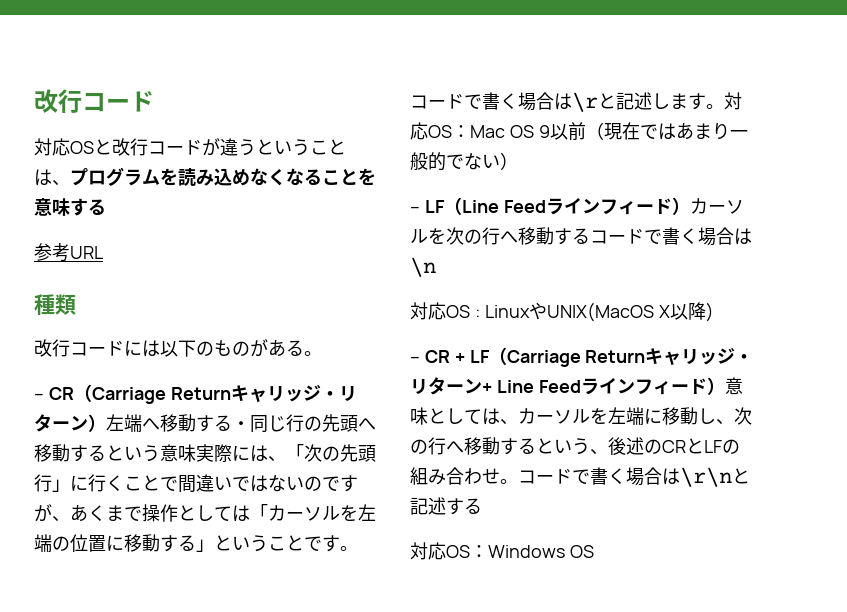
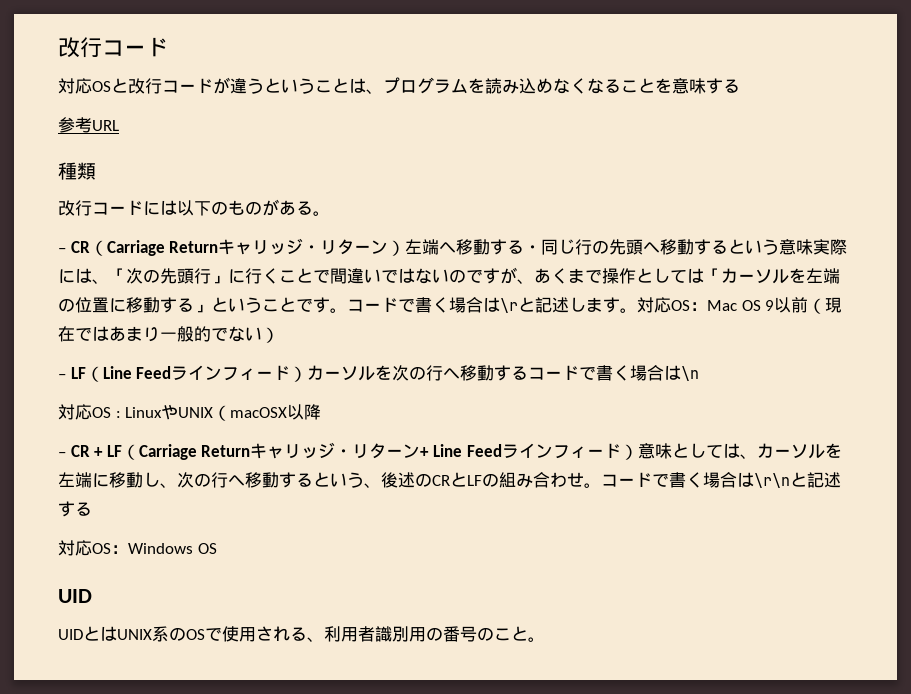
[546,302,670,322] UNIX(MacOS X -> [178,405,288,421] UNIX（macOSX
[705,302,714,322] ) -> (322, 412) none
(594, 551) none -> [58,589,92,603] [58,626,545,642] // UID // UIDとはUNIX系のOSで使用される、利用者識別用の番号のこと。

